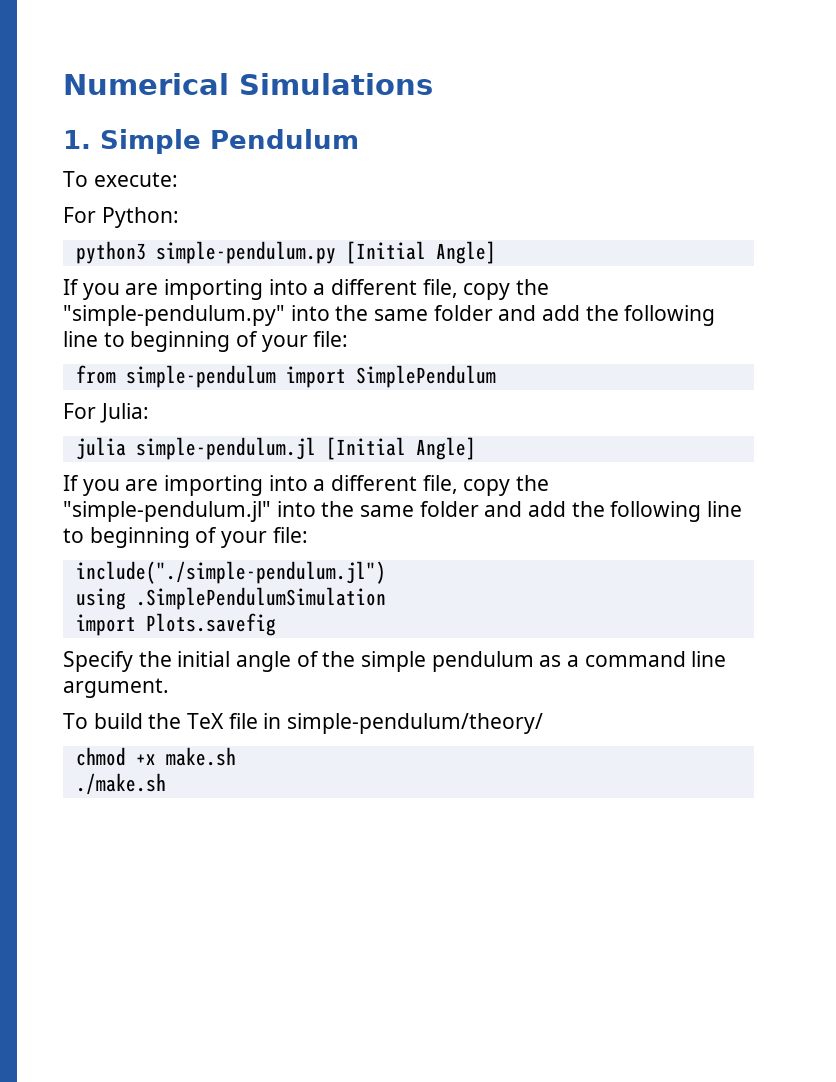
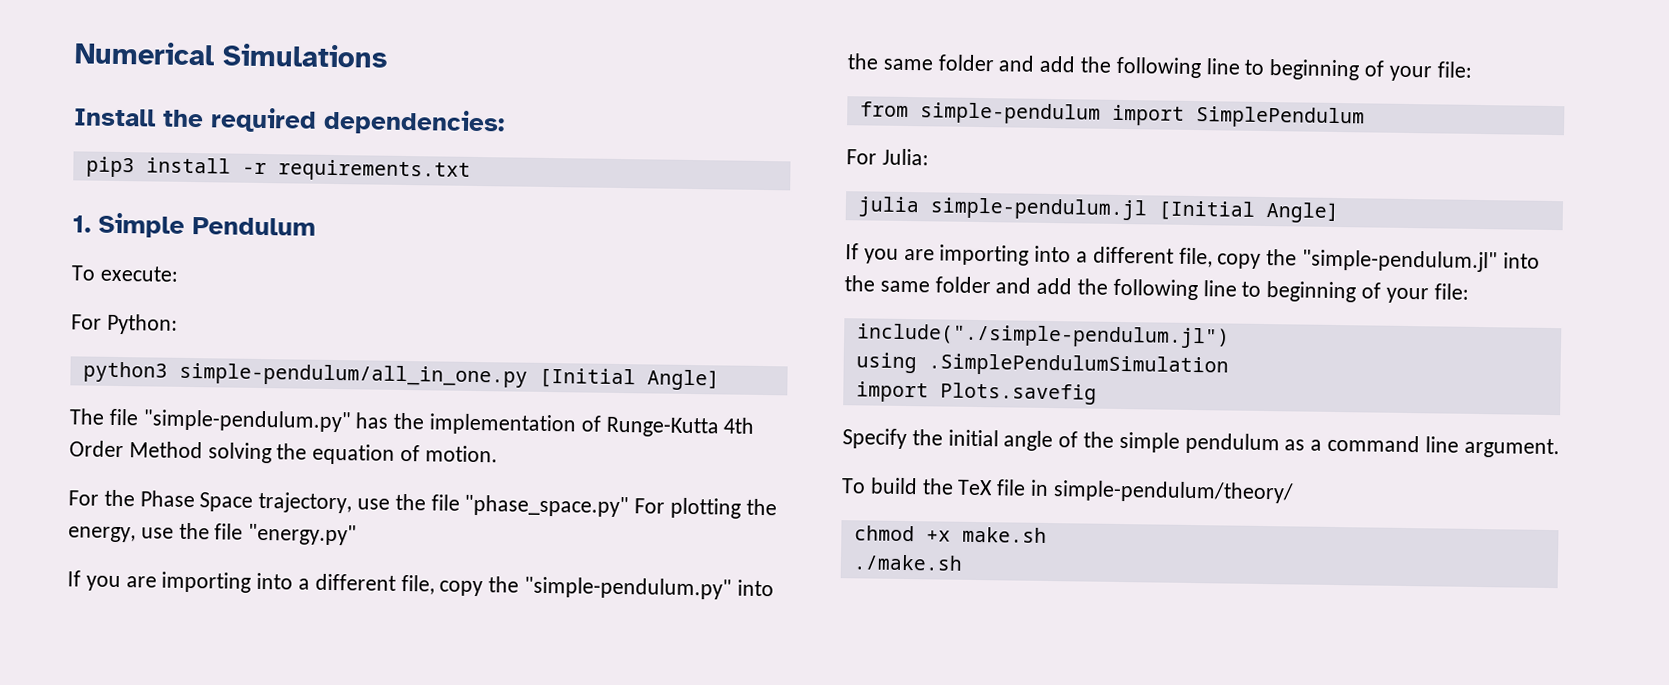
(433, 84) none -> [73,107,505,136] [85,156,471,182] // Install the required dependencies: // pip3 install -r requirements.txt
[155,241,496,264] simple-pendulum.py [Initial Angle] -> [178,362,720,391] [69,408,755,438] [69,440,498,465] [68,489,777,519] [68,522,358,546] simple-pendulum/all_in_one.py [Initial Angle] // The file "simple-pendulum.py" has the implementation of Runge-Kutta 4th Order Method solving the equation of motion. // For the Phase Space trajectory, use the file "phase_space.py" For plotting the energy, use the file "energy.py"

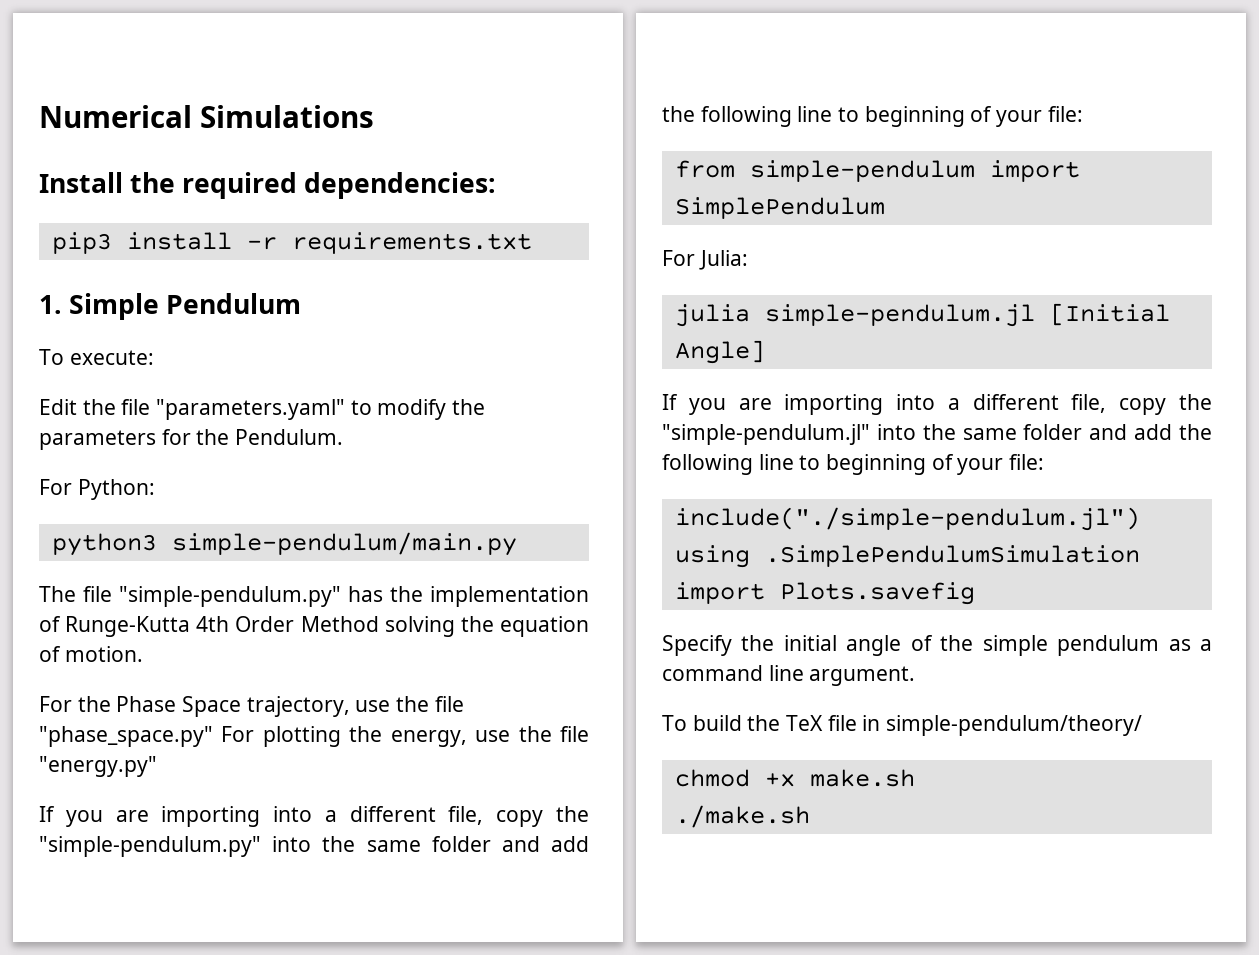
(178, 273) none -> [39,399,486,420] [39,429,344,450] // Edit the file "parameters.yaml" to modify the parameters for the Pendulum.
[178,362,720,391] simple-pendulum/all_in_one.py [Initial Angle] -> [171,532,517,556] simple-pendulum/main.py

